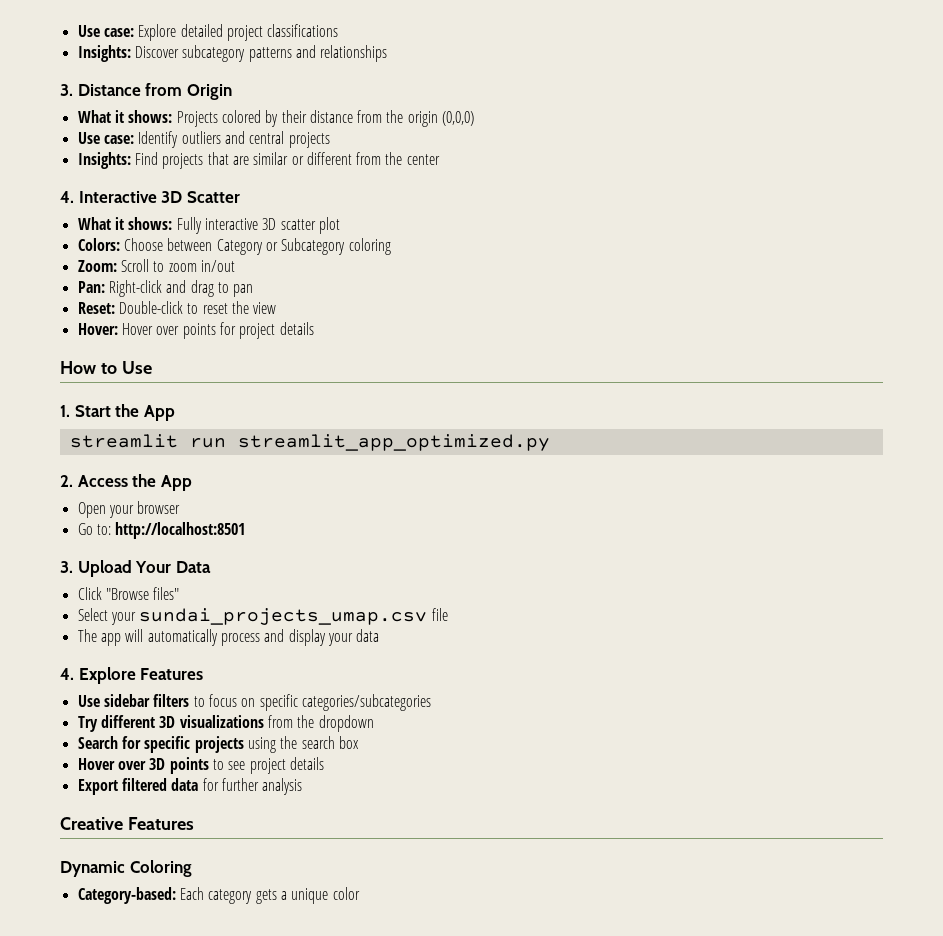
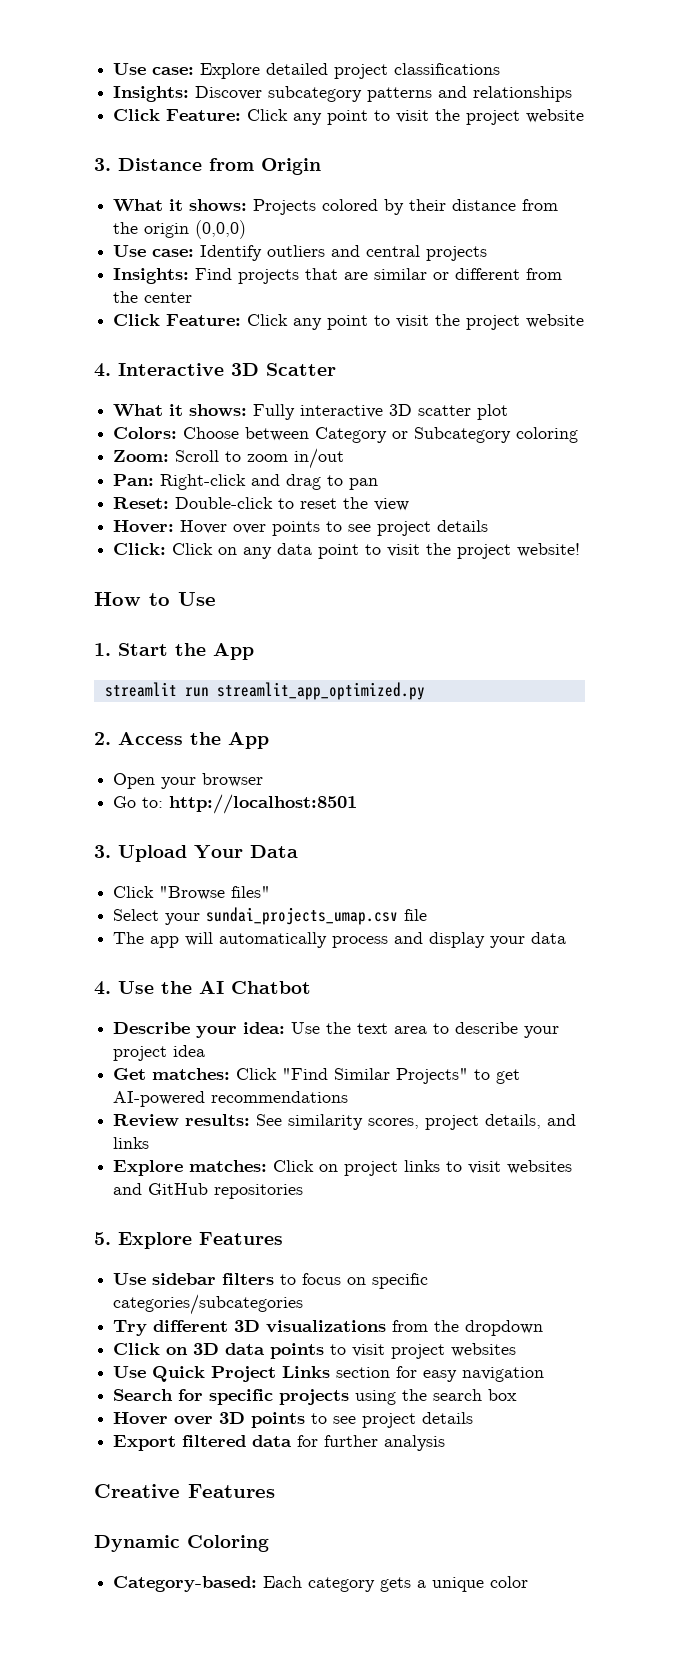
(388, 53) none -> [113,109,585,125] // Click Feature: Click any point to visit the project website
(440, 159) none -> [113,314,585,330] // Click Feature: Click any point to visit the project website
[219,322,314,339] for project details -> [326,520,489,536] [113,543,581,559] to see project details // Click: Click on any data point to visit the project website!
(74, 674) none -> [118,981,311,994] [113,1022,560,1038] [113,1045,206,1061] [113,1068,521,1084] [113,1091,349,1107] [113,1114,577,1130] [113,1137,150,1149] [113,1160,573,1176] [113,1183,304,1199] [94,1232,111,1245] Use the AI Chatbot // Describe your idea: Use the text area to describe your project idea // Get matches: Click "Find Similar Projects" to get AI-powered recommendations // Review results: See similarity scores, project details, and links // Explore matches: Click on project links to visit websites and GitHub repositories // 5.
(374, 723) none -> [113,1343,517,1359] [113,1366,545,1382] // Click on 3D data points to visit project websites // Use Quick Project Links section for easy navigation

